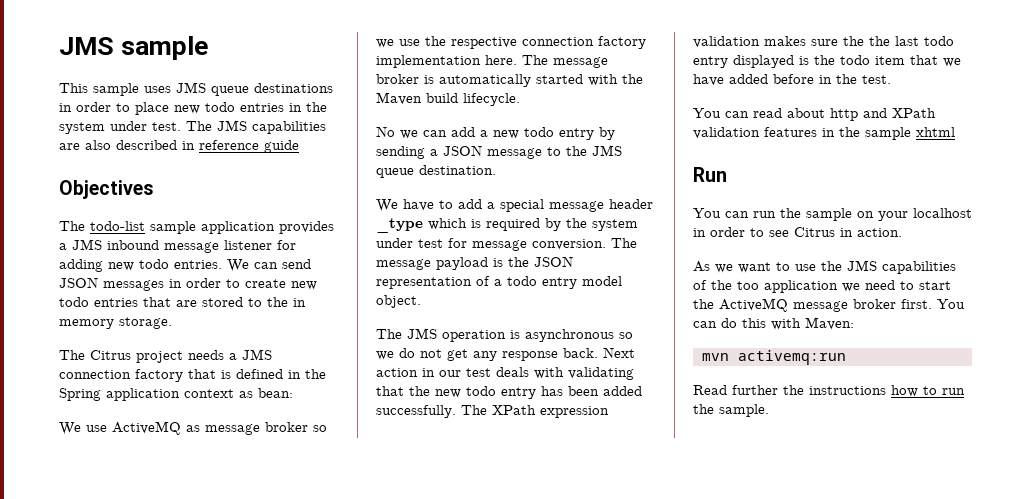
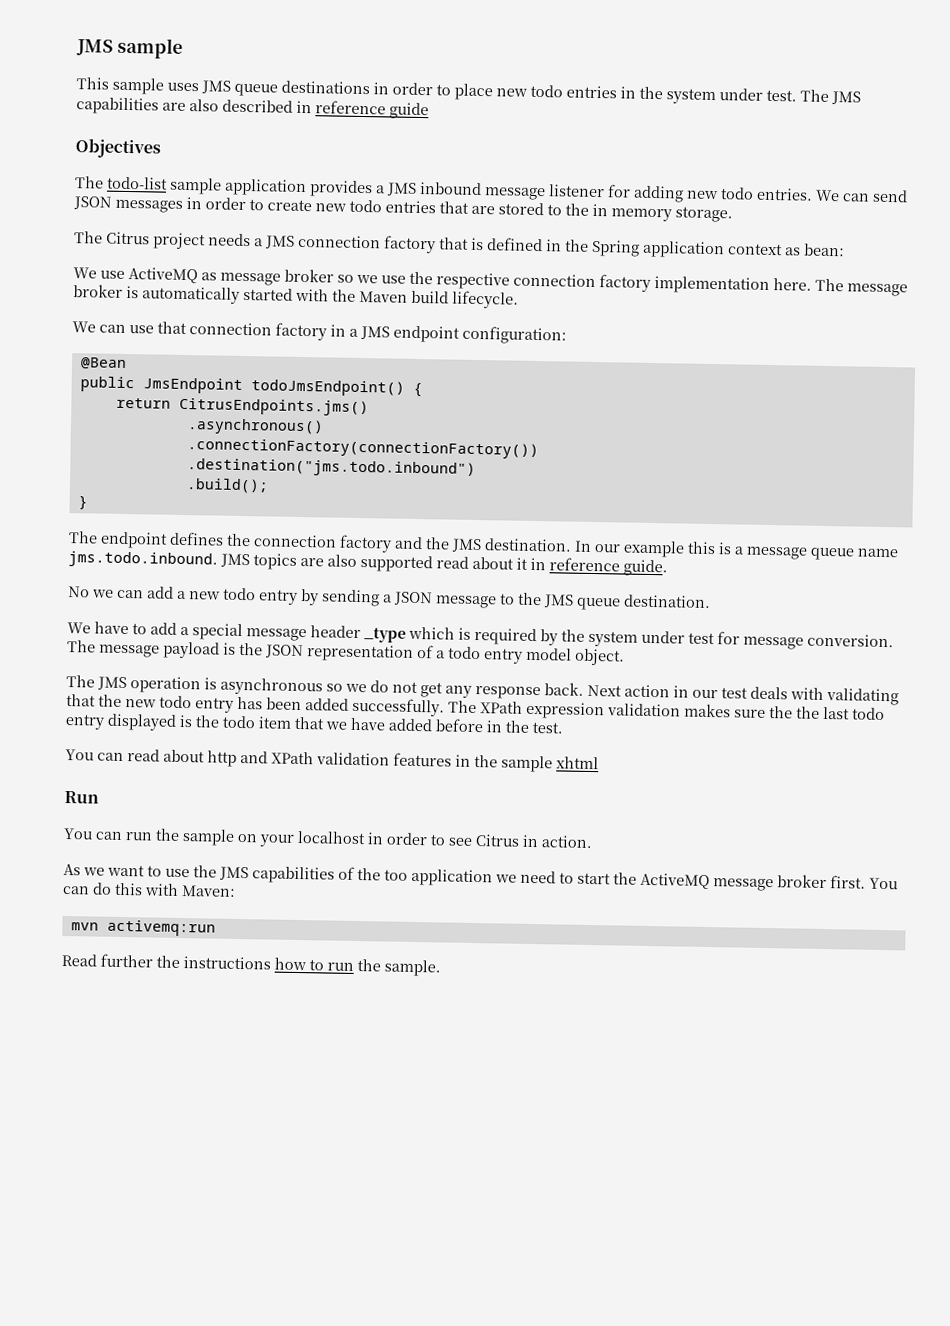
(520, 99) none -> [72,321,567,345] [79,357,127,370] [79,376,423,398] [115,397,369,417] [186,418,324,436] [186,438,539,460] [186,458,476,478] [185,478,269,494] [77,495,88,510] [68,531,899,561] [68,551,668,577] // We can use that connection factory in a JMS endpoint configuration: // @Bean // public JmsEndpoint todoJmsEndpoint() { // return CitrusEndpoints.jms() // .asynchronous() // .connectionFactory(connectionFactory()) // .destination("jms.todo.inbound") // .build(); // } // The endpoint defines the connection factory and the JMS destination. In our example this is a message queue name jms.todo.inbound. JMS topics are also supported read about it in reference guide.

